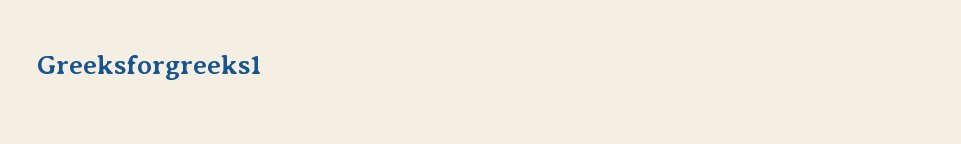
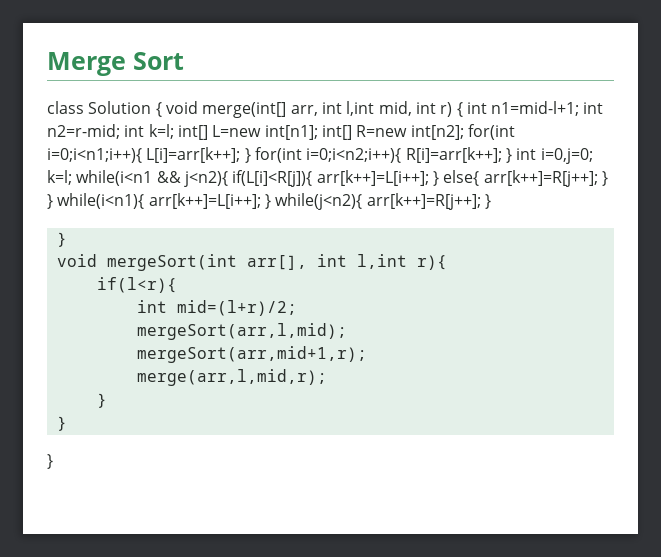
[37,55,262,80] Greeksforgreeks1 -> [47,52,184,76] [47,101,604,118] [47,124,515,140] [47,147,593,164] [47,170,608,187] [47,193,491,210] [56,232,67,247] [56,254,447,271] [96,277,177,293] [136,300,297,316] [136,323,347,340] [136,346,367,363] [136,369,327,386] [96,393,107,408] [56,416,67,431] [47,454,53,469] Merge Sort // class Solution { void merge(int[] arr, int l,int mid, int r) { int n1=mid-l+1; int n2=r-mid; int k=l; int[] L=new int[n1]; int[] R=new int[n2]; for(int i=0;i<n1;i++){ L[i]=arr[k++]; } for(int i=0;i<n2;i++){ R[i]=arr[k++]; } int i=0,j=0; k=l; while(i<n1 && j<n2){ if(L[i]<R[j]){ arr[k++]=L[i++]; } else{ arr[k++]=R[j++]; } } while(i<n1){ arr[k++]=L[i++]; } while(j<n2){ arr[k++]=R[j++]; } // } // void mergeSort(int arr[], int l,int r){ // if(l<r){ // int mid=(l+r)/2; // mergeSort(arr,l,mid); // mergeSort(arr,mid+1,r); // merge(arr,l,mid,r); // } // } // }

